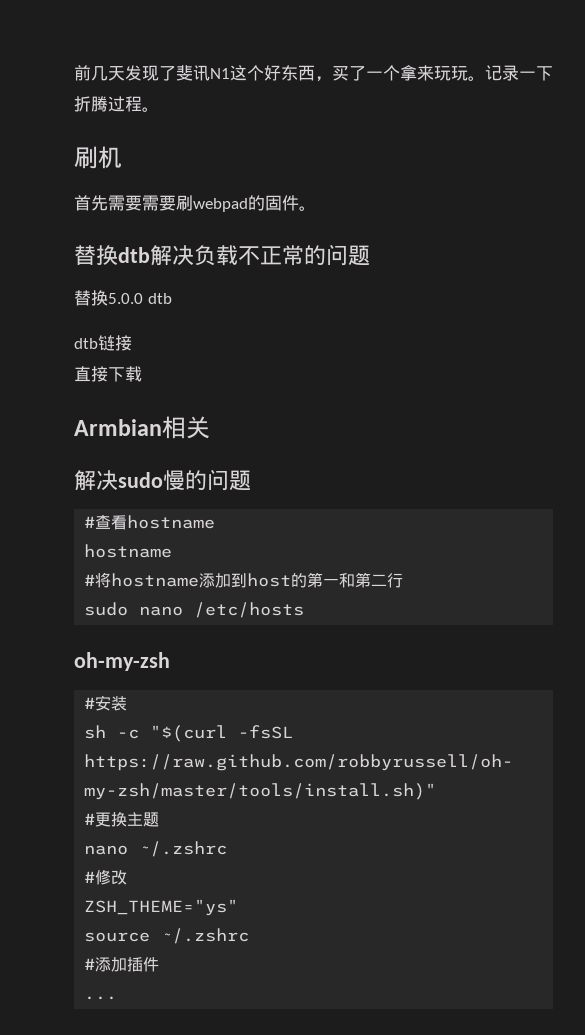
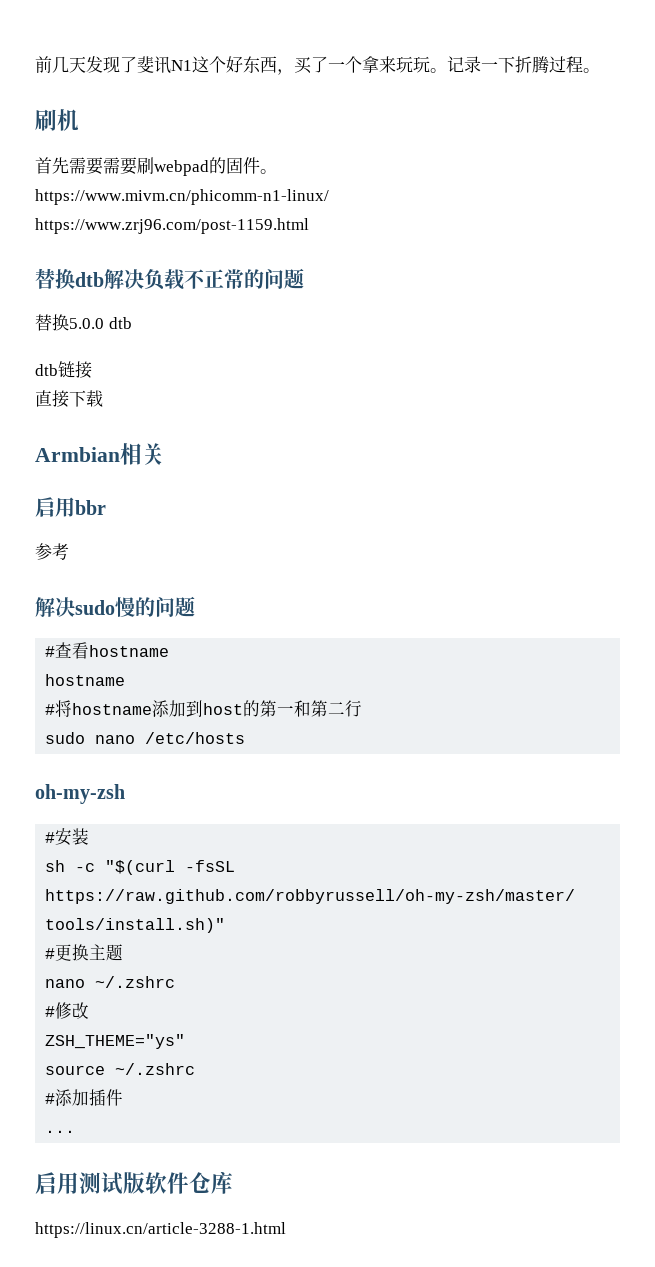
(316, 208) none -> [35,189,329,205] [35,218,309,234] // https://www.mivm.cn/phicomm-n1-linux/ // https://www.zrj96.com/post-1159.html
(210, 427) none -> [35,497,106,517] [35,543,69,560] // 启用bbr // 参考
(118, 998) none -> [35,1171,233,1195] [35,1222,286,1238] // 启用测试版软件仓库 // https://linux.cn/article-3288-1.html

